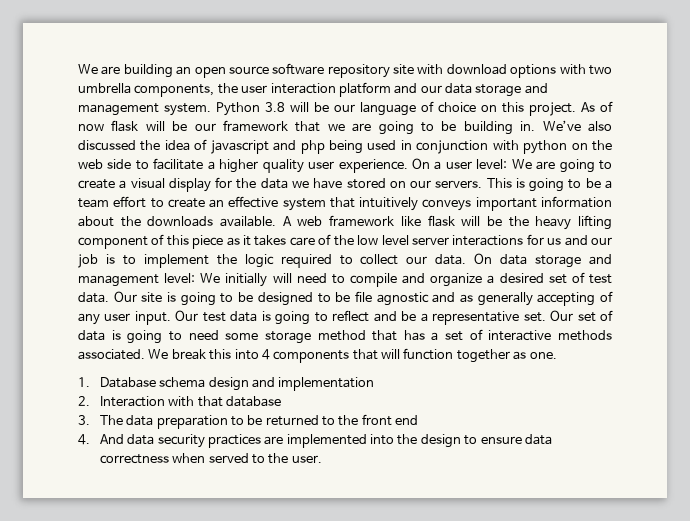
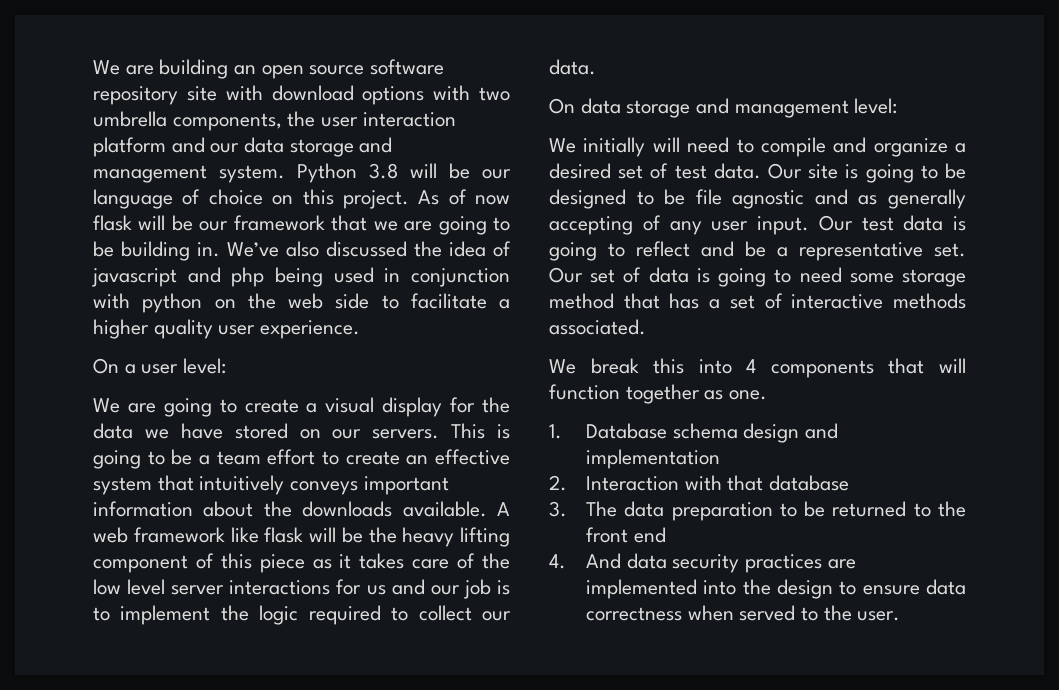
(408, 166) none -> (361, 329) //
(508, 164) none -> (227, 366) //
(467, 259) none -> (596, 67) //
(196, 278) none -> (898, 106) //
(145, 354) none -> (646, 327) //

